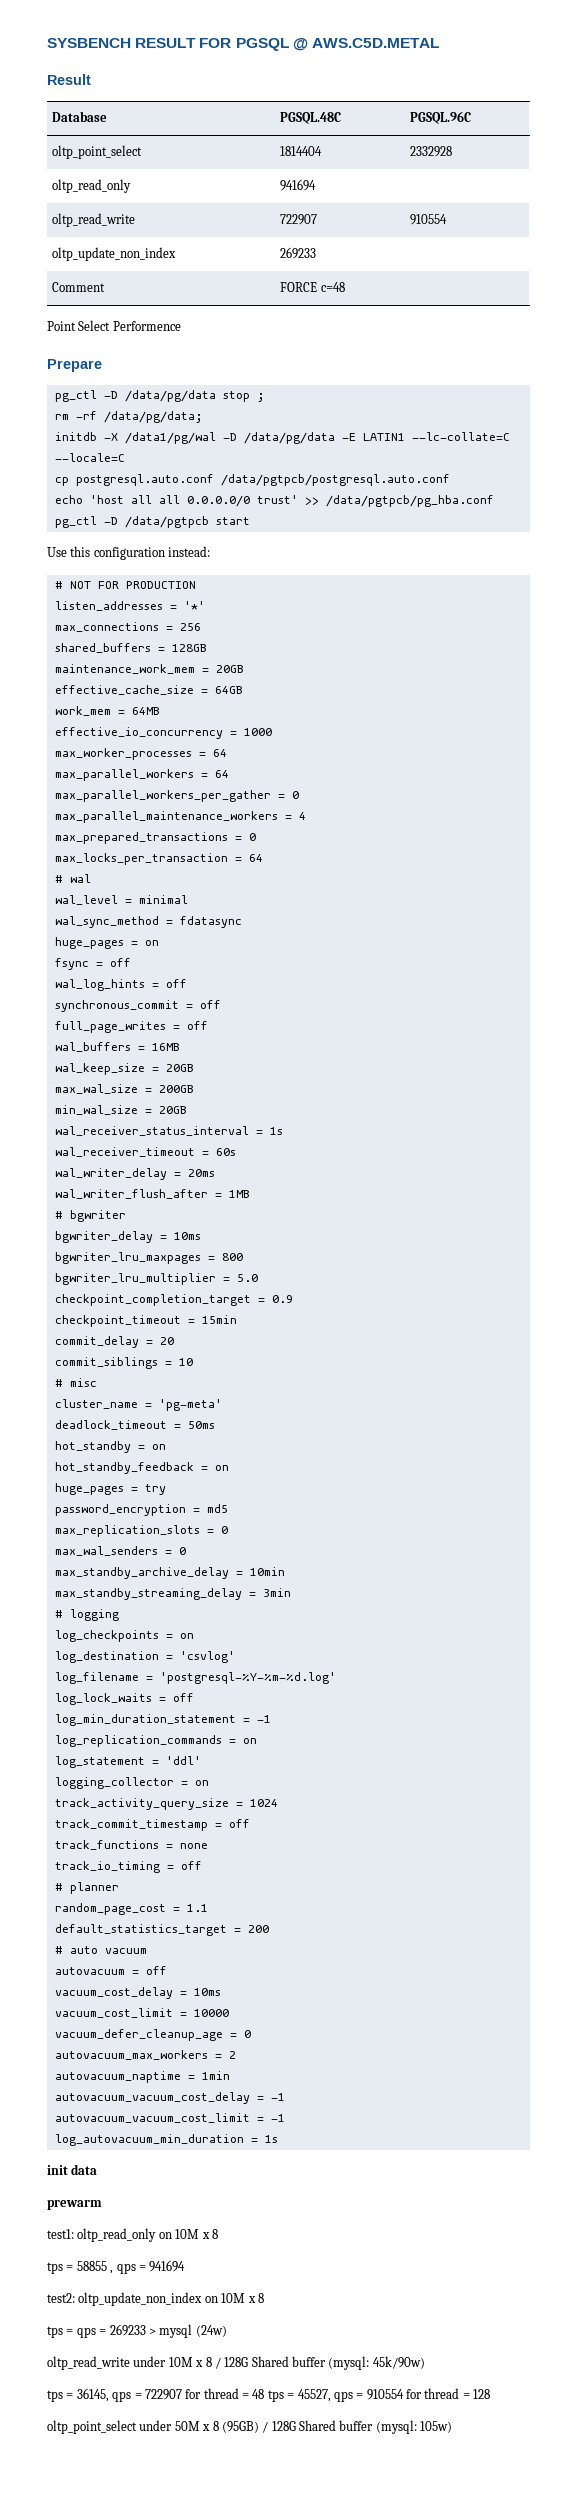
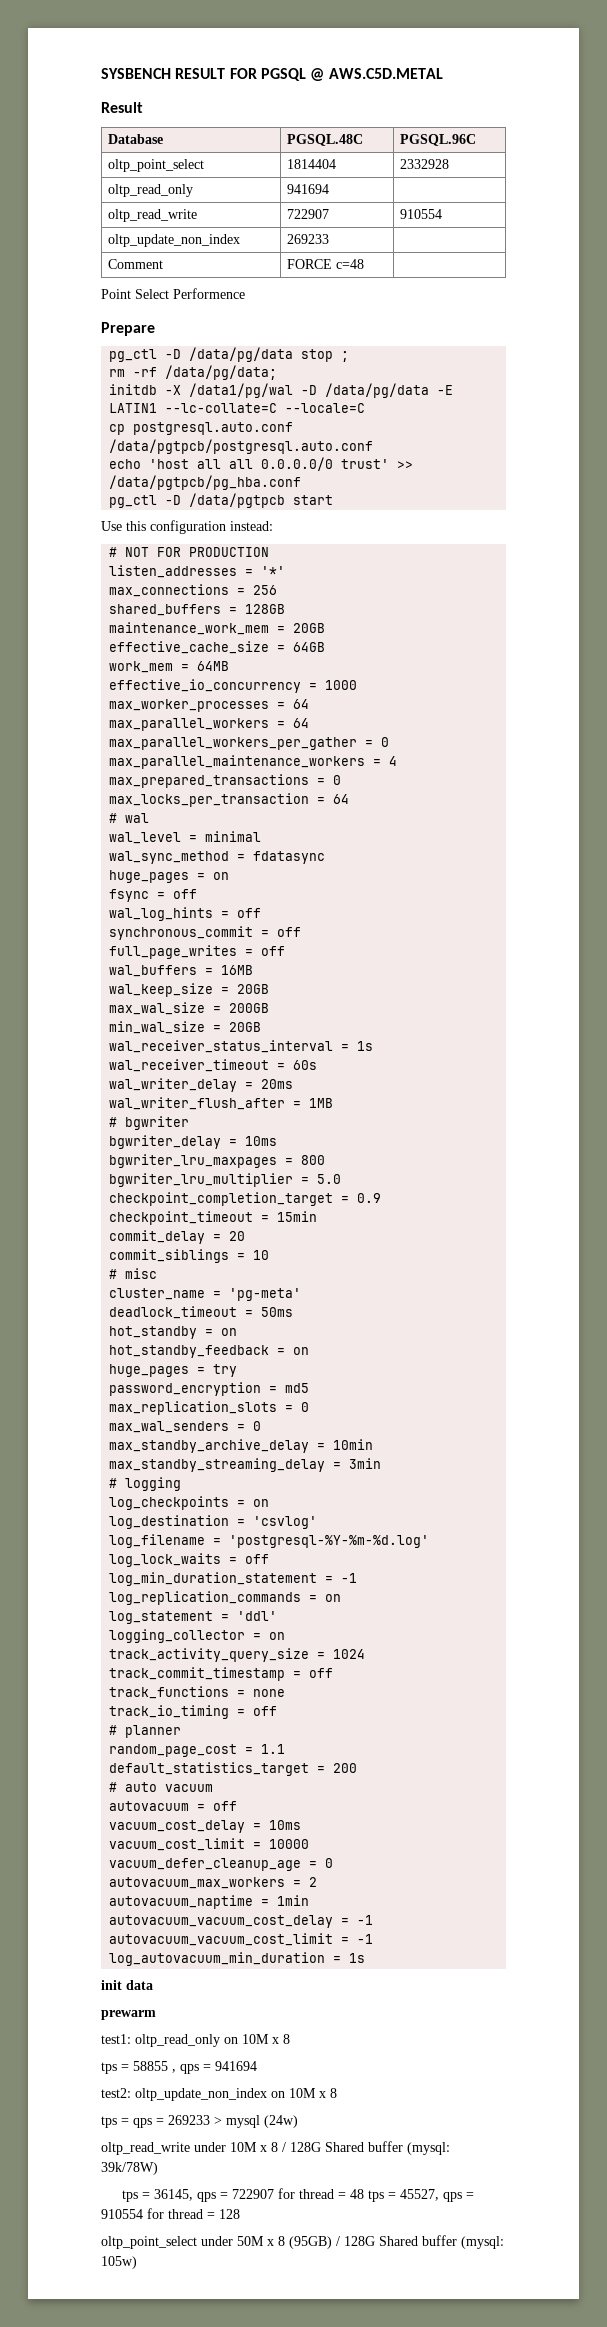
[372,2356,425,2369] 45k/90w) -> [101,2162,158,2175] 39k/78W)

